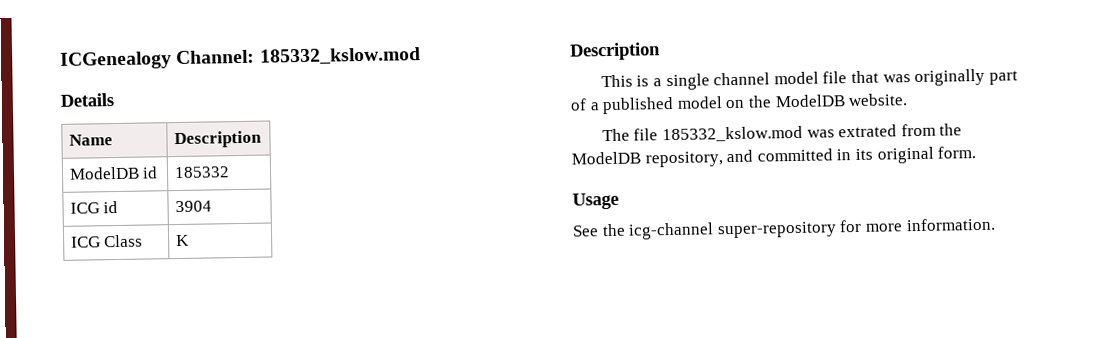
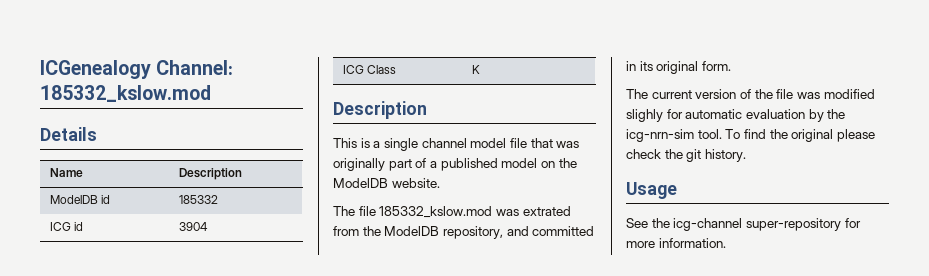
(977, 152) none -> [626,89,875,99] [626,109,846,122] [626,129,875,142] [626,149,746,162] // The current version of the file was modified slighly for automatic evaluation by the icg-nrn-sim tool. To find the original please check the git history.

